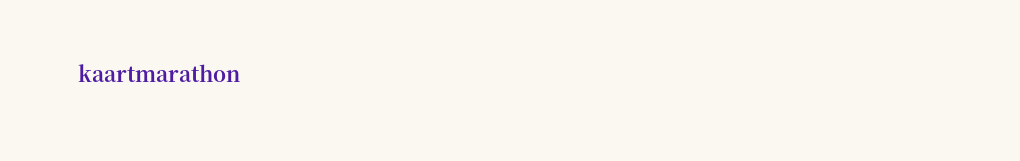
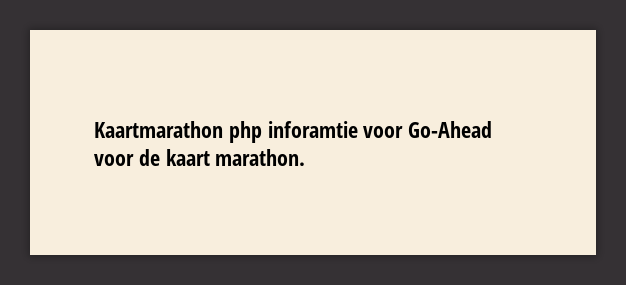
[78,64,240,82] kaartmarathon -> [94,121,493,143] [94,149,306,166] Kaartmarathon php inforamtie voor Go-Ahead voor de kaart marathon.

